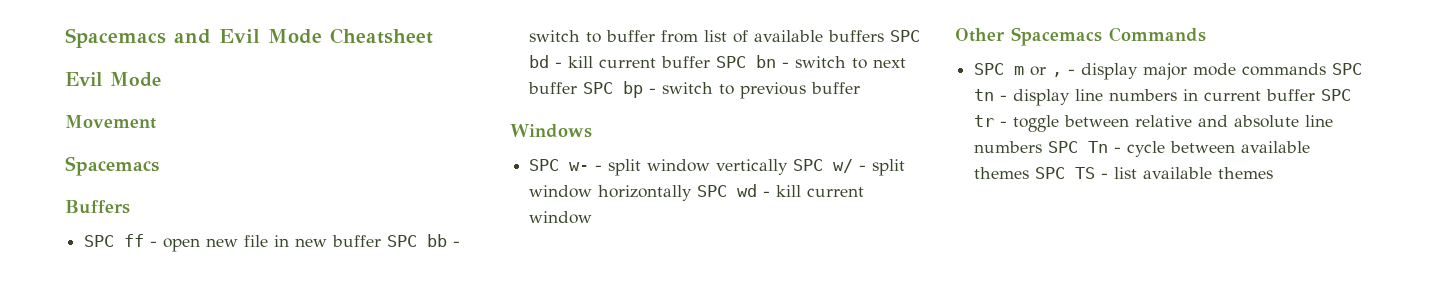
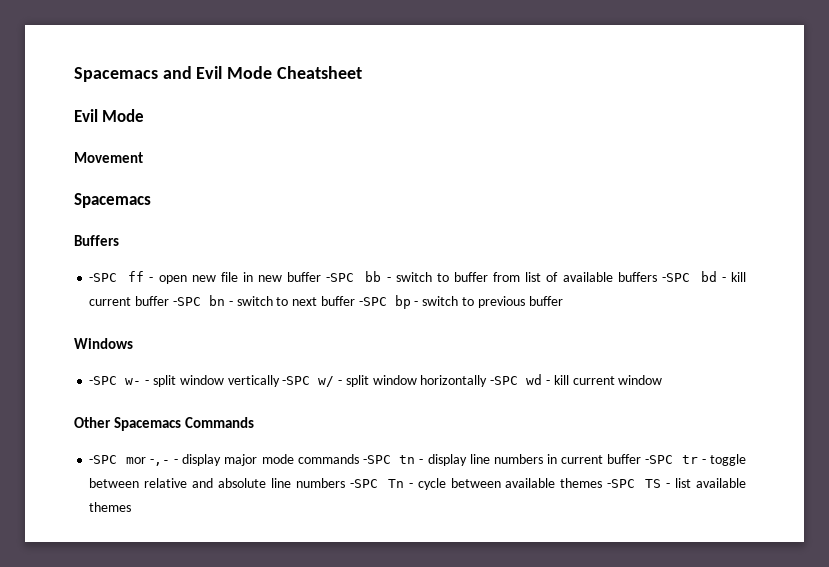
[84,235,115,247] SPC -> [89,273,118,282] -SPC
[387,235,418,247] SPC -> [326,273,355,282] -SPC
[890,30,921,42] SPC -> [661,273,690,282] -SPC
[716,56,747,68] SPC -> [172,297,201,306] -SPC
[583,82,614,94] SPC -> [358,297,387,306] -SPC
[529,159,560,171] SPC -> [89,376,118,385] -SPC
[793,159,824,171] SPC -> [282,376,311,385] -SPC
[697,185,728,197] SPC -> [490,376,519,385] -SPC
[974,63,1063,77] SPC m or , -> [89,455,171,466] -SPC mor -,-
[1332,63,1363,75] SPC -> [362,455,391,464] -SPC
[1321,89,1352,101] SPC -> [645,455,674,464] -SPC
[1048,141,1079,153] SPC -> [349,479,378,488] -SPC
[1035,167,1066,179] SPC -> [607,479,636,488] -SPC

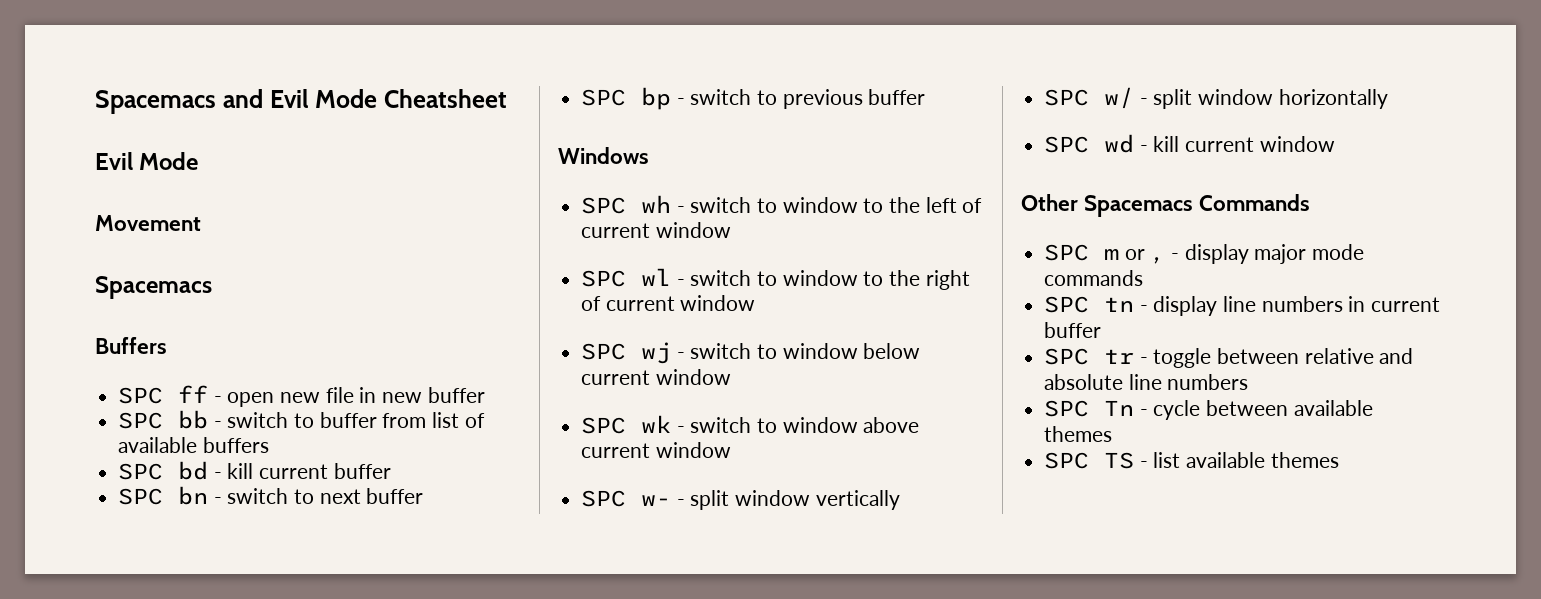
[89,273,118,282] -SPC -> [118,387,164,404] SPC
[326,273,355,282] -SPC -> [118,412,164,429] // SPC
[661,273,690,282] -SPC -> [118,463,164,480] // SPC
[172,297,201,306] -SPC -> [118,488,164,505] // SPC
[358,297,387,306] -SPC -> [581,89,627,106] // SPC
[89,376,118,385] -SPC -> [581,195,983,214] [581,222,731,238] [581,268,970,290] [581,295,756,311] [581,342,921,364] [581,369,731,385] [581,415,920,434] [581,442,731,458] [581,490,627,507] SPC wh - switch to window to the left of current window // SPC wl - switch to window to the right of current window // SPC wj - switch to window below current window // SPC wk - switch to window above current window // SPC
[282,376,311,385] -SPC -> [1044,89,1090,106] // SPC
[490,376,519,385] -SPC -> [1044,136,1090,153] // SPC
[89,455,171,466] -SPC mor -,- -> [1044,244,1166,264] SPC m or ,
[362,455,391,464] -SPC -> [1044,296,1090,313] // SPC
[645,455,674,464] -SPC -> [1044,348,1090,365] // SPC
[349,479,378,488] -SPC -> [1044,400,1090,417] // SPC
[607,479,636,488] -SPC -> [1044,452,1090,469] // SPC

